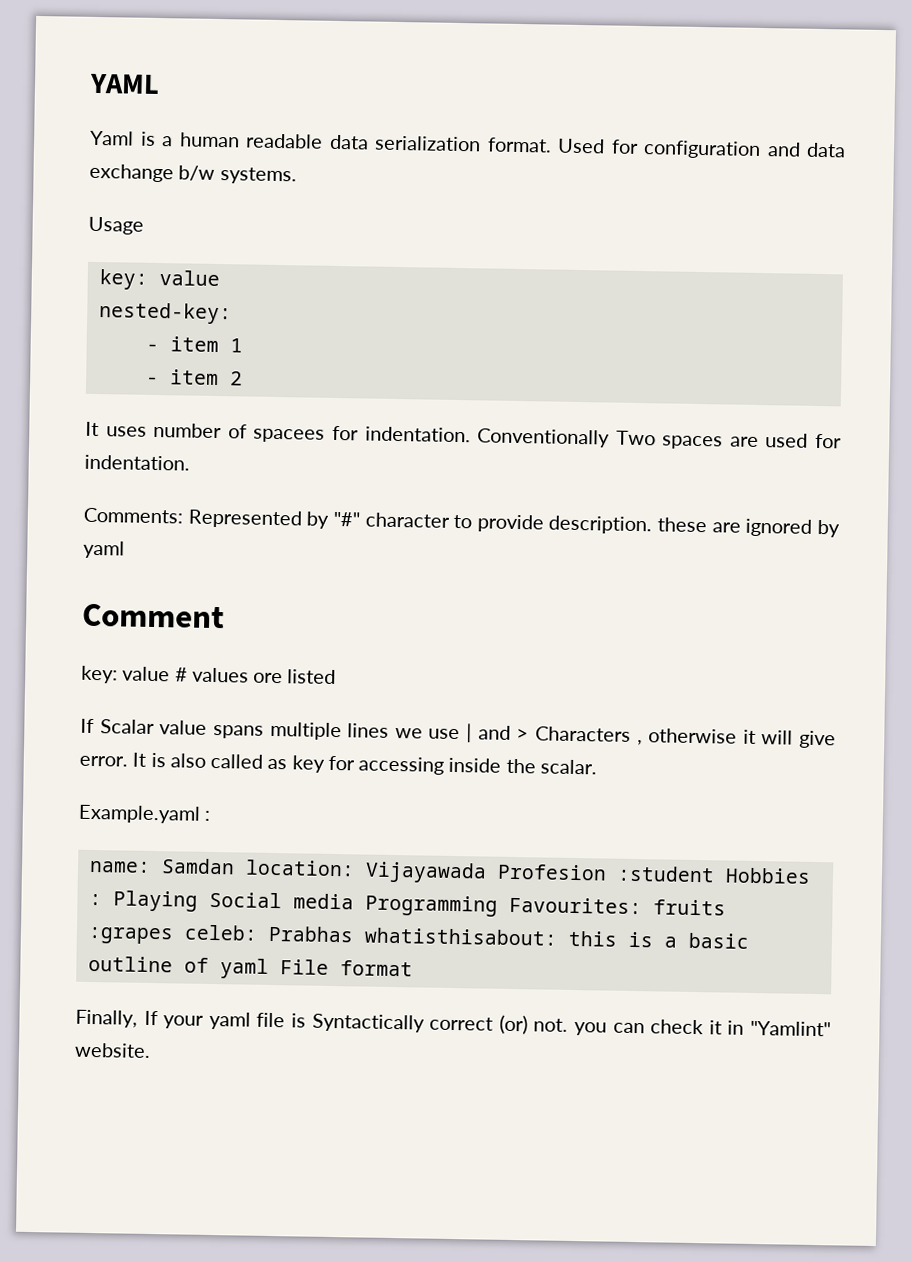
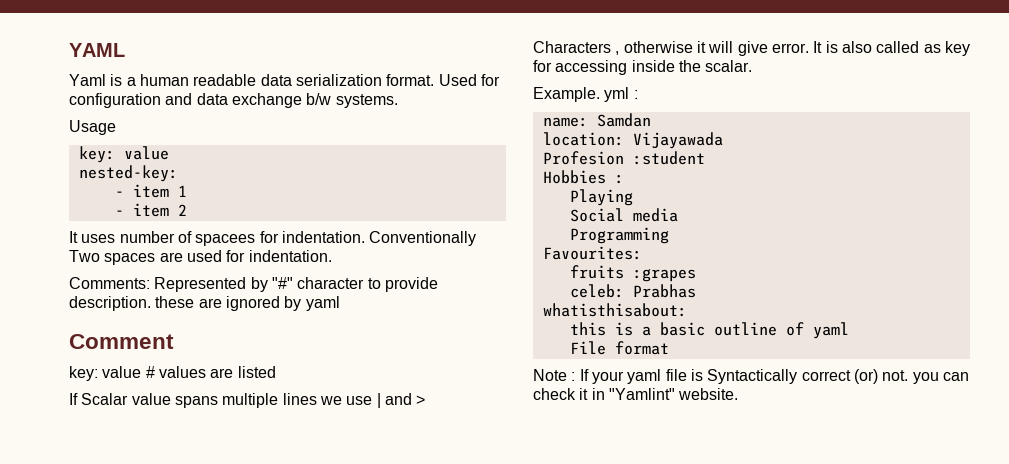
[253,672,284,684] ore -> [210,368,234,378] are
[78,804,201,824] Example.yaml -> [533,87,630,102] Example. yml
(235, 866) none -> (651, 120) //
(487, 872) none -> (723, 140) //
(715, 874) none -> (705, 158) //
(102, 899) none -> (624, 179) //
(198, 901) none -> (633, 197) //
(354, 901) none -> (678, 215) //
(498, 905) none -> (669, 235) //
(642, 905) none -> (642, 253) //
(174, 935) none -> (696, 275) //
(354, 934) none -> (696, 291) //
(558, 936) none -> (687, 310) //
(269, 968) none -> (849, 330) //
[75,1009,138,1028] Finally, -> [533,369,576,381] Note :

